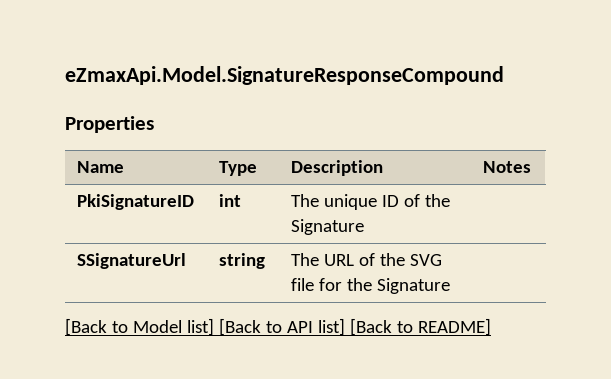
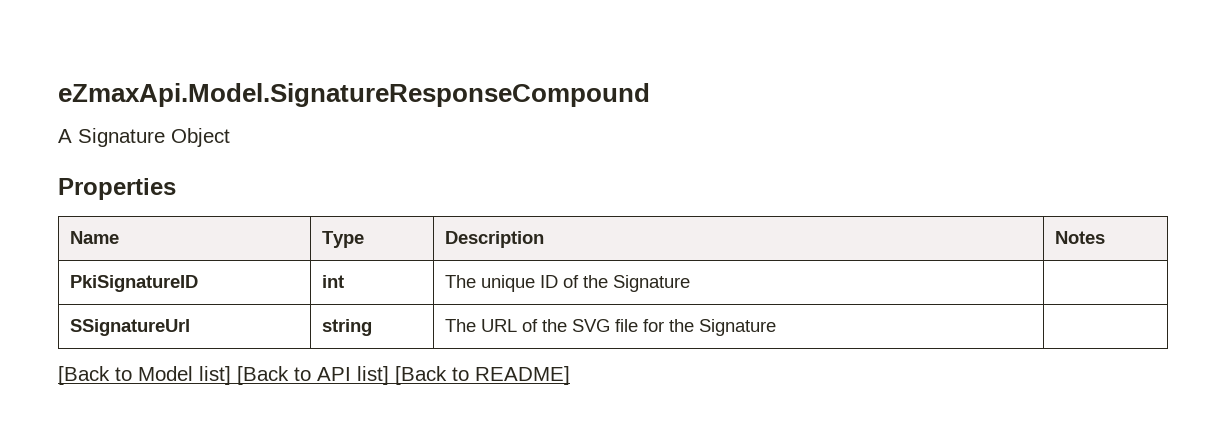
(504, 75) none -> [58,128,230,147] // A Signature Object

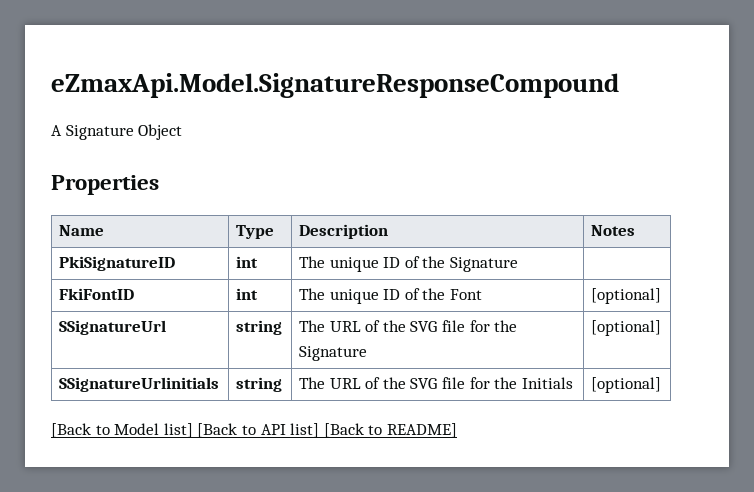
(690, 283) none -> [59,288,135,300] [236,288,259,300] [299,288,483,304] [591,288,662,304] // FkiFontID | int | The unique ID of the Font | [optional]
(776, 327) none -> [591,320,662,336] [59,377,220,392] [236,377,283,392] [299,377,573,389] [591,377,662,393] [optional] // SSignatureUrlinitials | string | The URL of the SVG file for the Initials | [optional]

